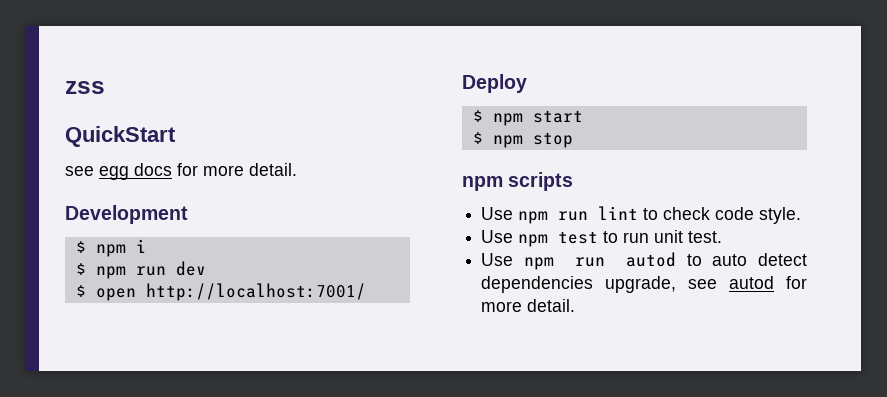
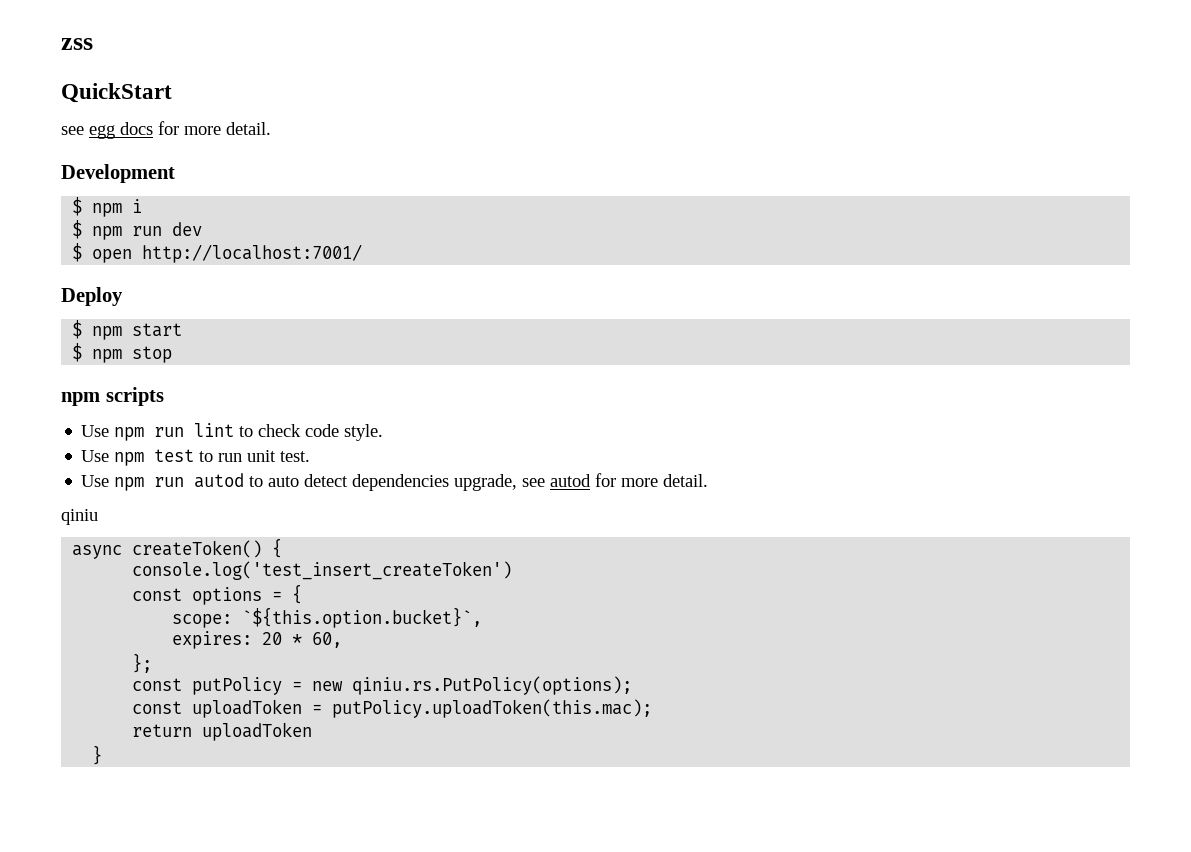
(576, 305) none -> [61,509,98,525] [72,538,283,559] [132,561,513,580] [132,584,303,605] [172,607,483,628] [172,631,343,649] [132,653,153,673] [132,676,633,695] [132,699,653,718] [132,722,313,741] [92,745,103,765] // qiniu // async createToken() { // console.log('test_insert_createToken') // const options = { // scope: `${this.option.bucket}`, // expires: 20 * 60, // }; // const putPolicy = new qiniu.rs.PutPolicy(options); // const uploadToken = putPolicy.uploadToken(this.mac); // return uploadToken // }

